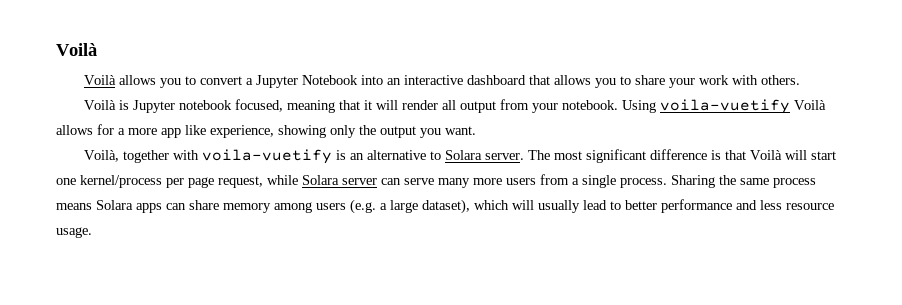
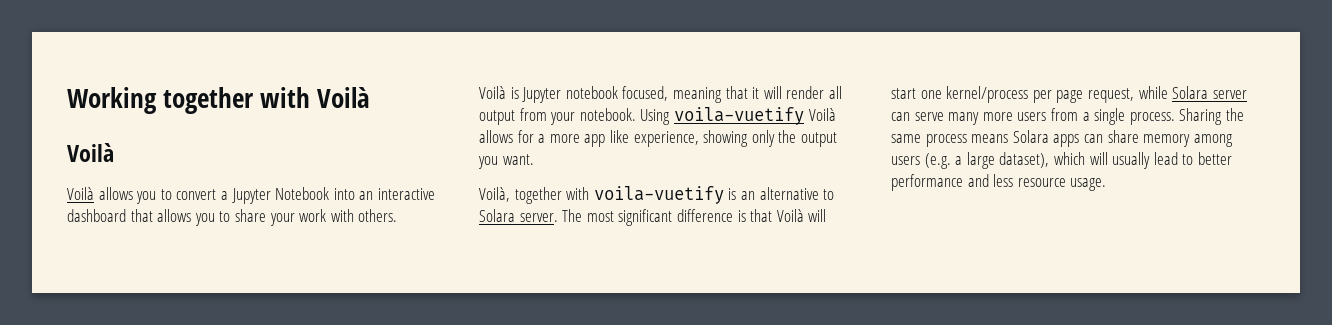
(56, 49) none -> [67,87,371,114] Working together with Voilà //

